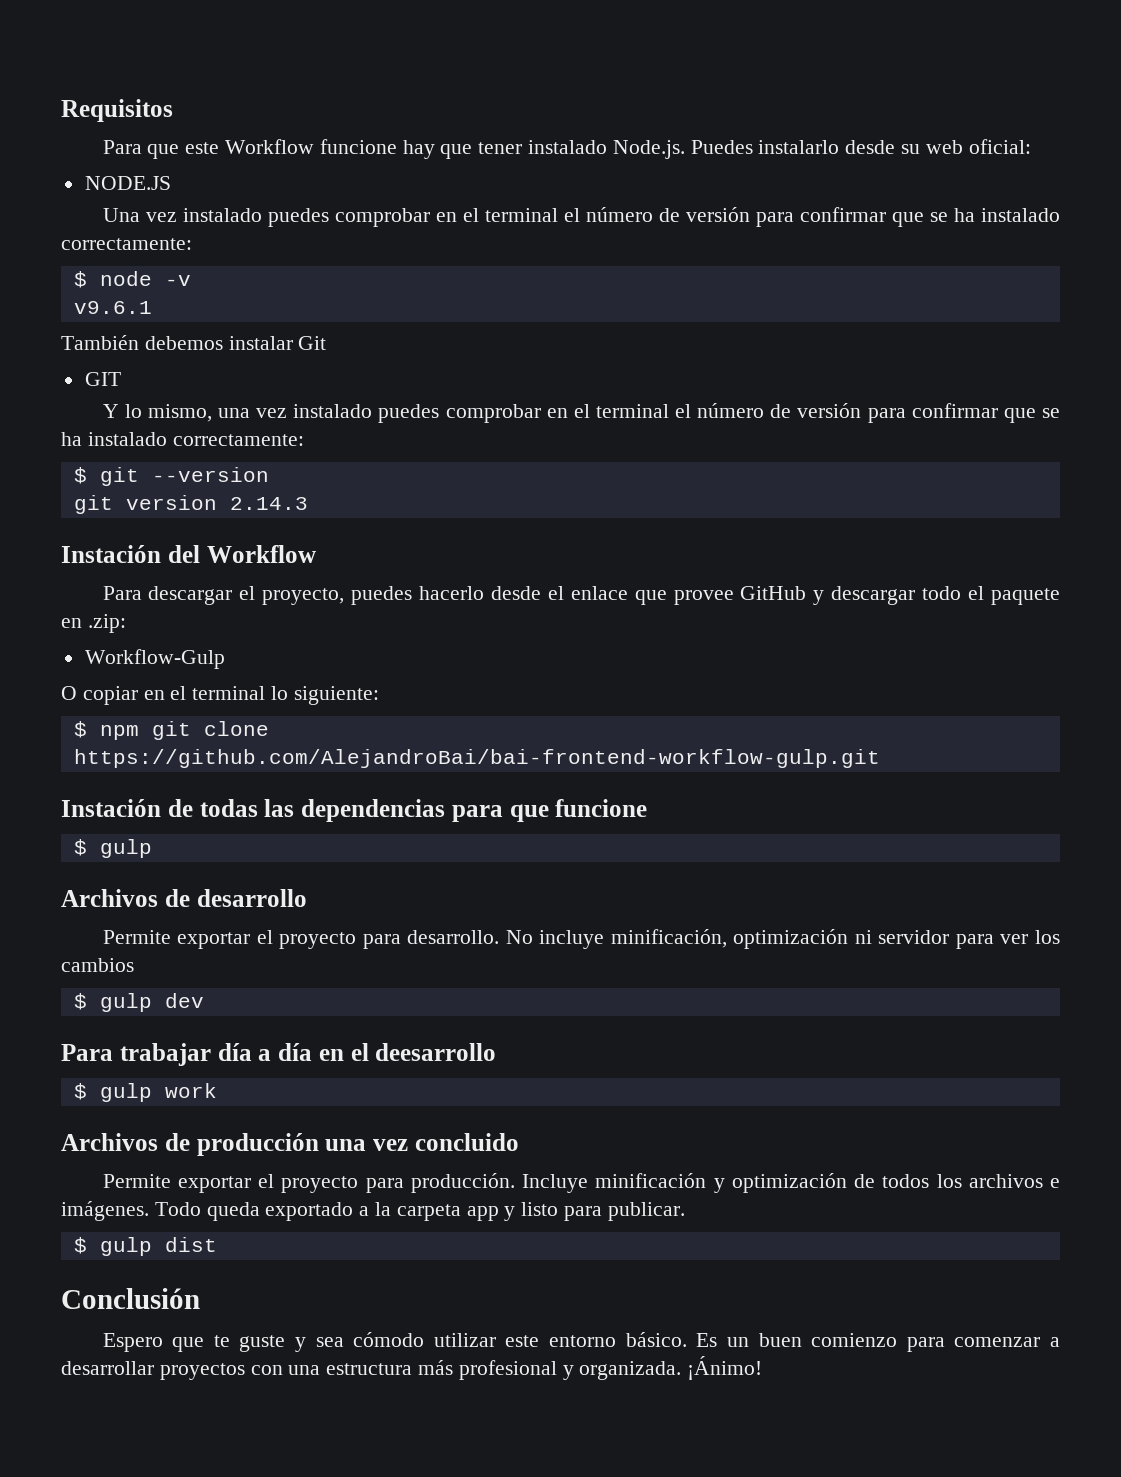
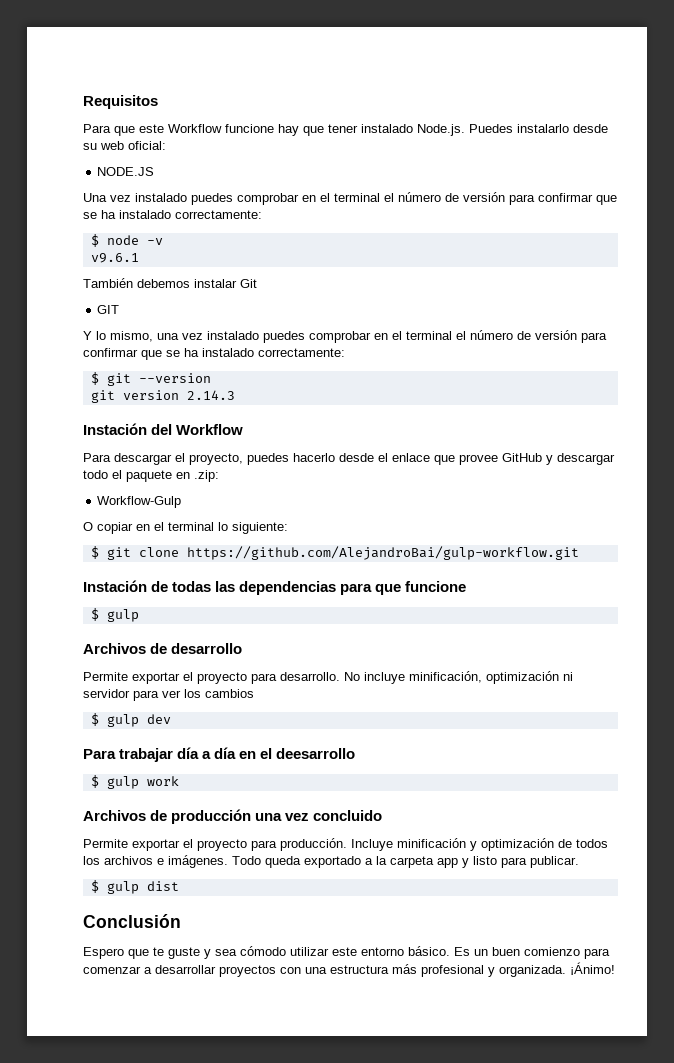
[99,725,139,740] npm -> (99, 552) none
[73,749,880,768] https://github.com/AlejandroBai/bai-frontend-workflow-gulp.git -> [186,546,579,560] https://github.com/AlejandroBai/gulp-workflow.git

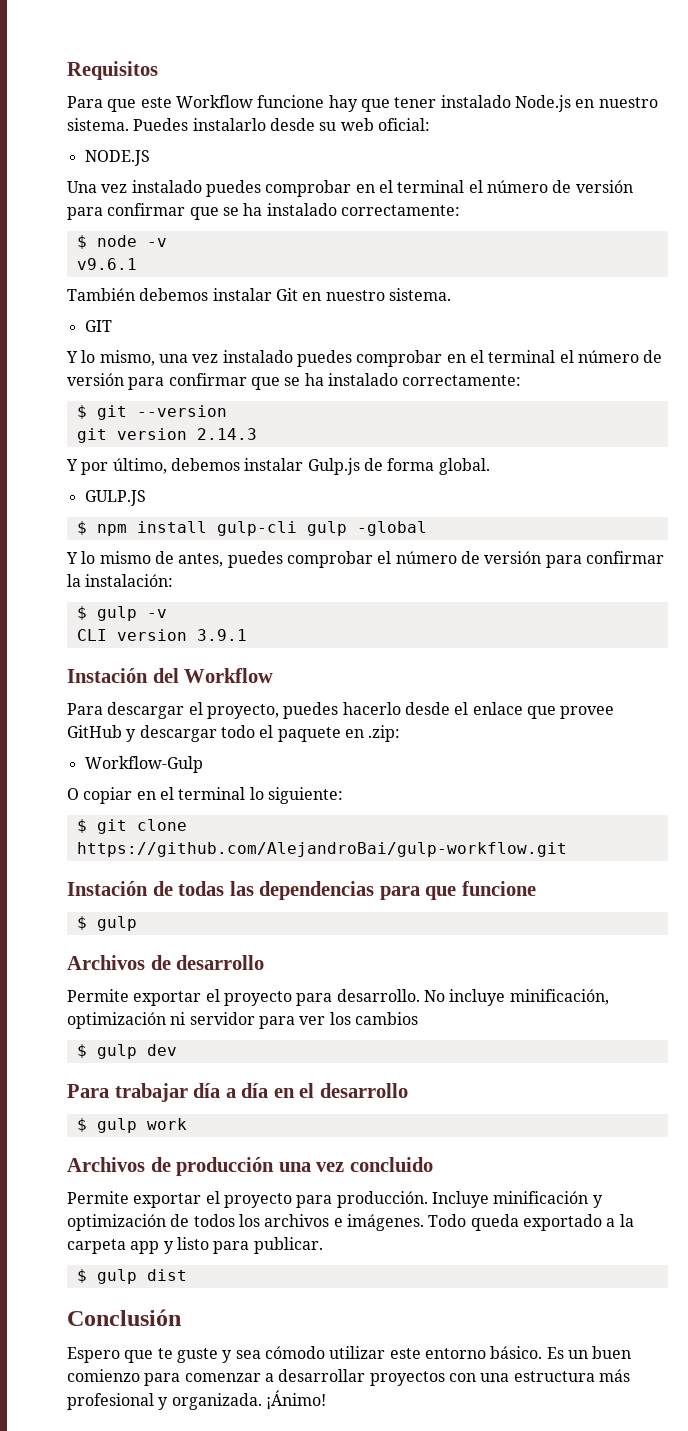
[417,124,465,136] Node.js. -> [514,95,658,112] [67,118,129,131] Node.js en nuestro sistema.
(257, 283) none -> [302,288,451,301] en nuestro sistema.
(235, 395) none -> [66,458,490,475] [84,490,146,506] [76,521,427,536] [66,551,664,568] [67,574,174,587] [76,606,167,621] [76,629,247,641] // Y por último, debemos instalar Gulp.js de forma global. // GULP.JS // $ npm install gulp-cli gulp -global // Y lo mismo de antes, puedes comprobar el número de versión para confirmar la instalación: // $ gulp -v // CLI version 3.9.1
[276,748,356,759] deesarrollo -> [319,1083,408,1098] desarrollo

